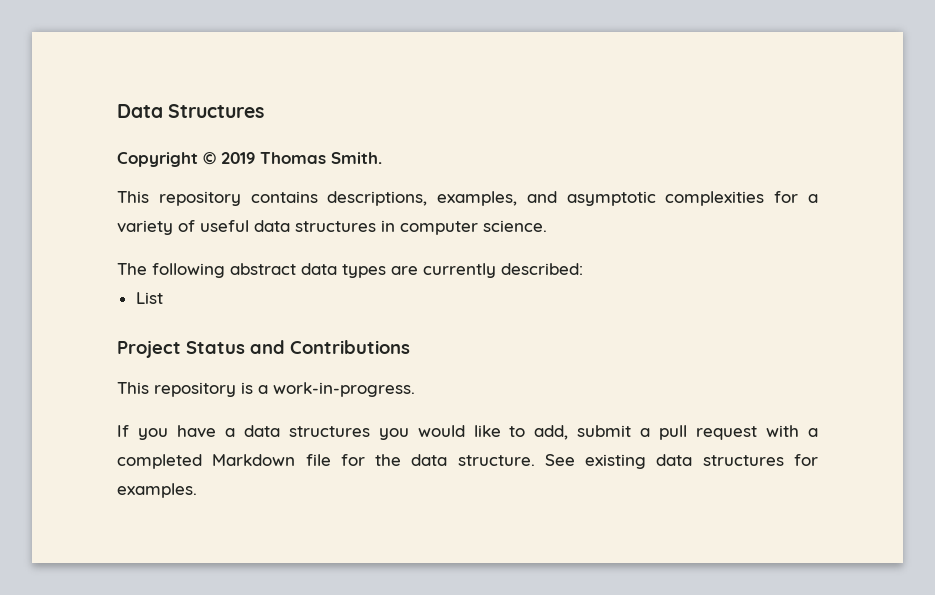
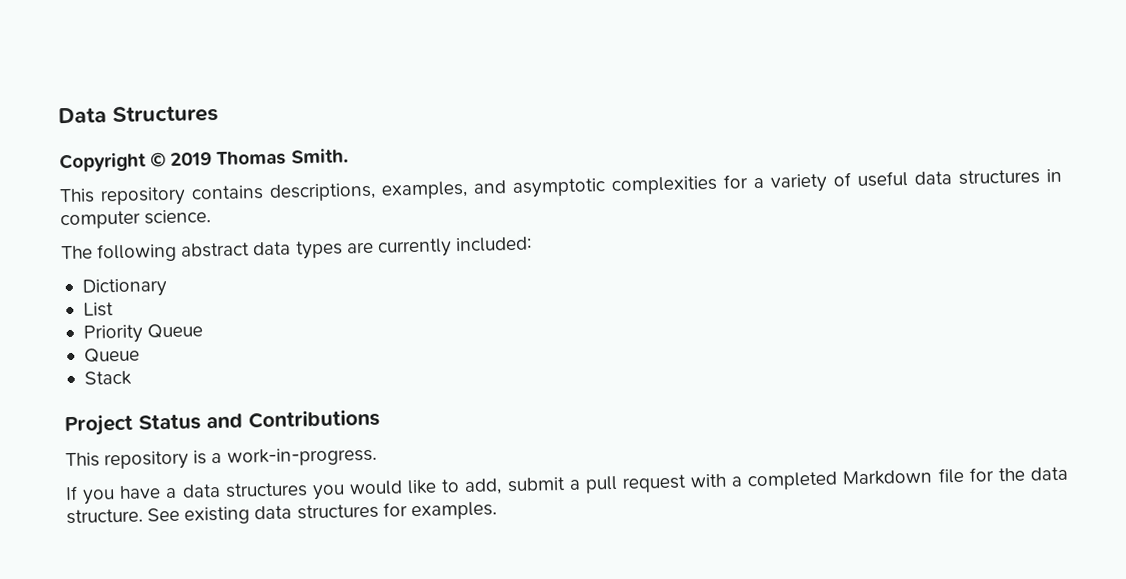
[501,263,583,275] described: -> [454,236,532,253] [81,278,168,298] included: // Dictionary
(163, 298) none -> [82,323,204,344] [83,347,140,363] [83,370,132,386] // Priority Queue // Queue // Stack

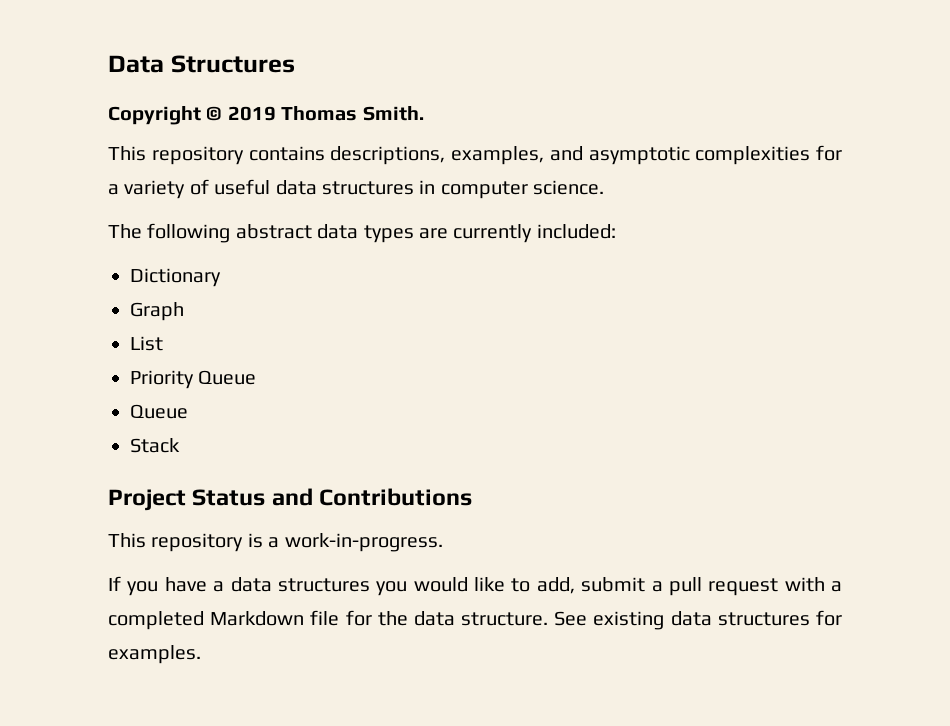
(168, 288) none -> [130,302,184,321] // Graph

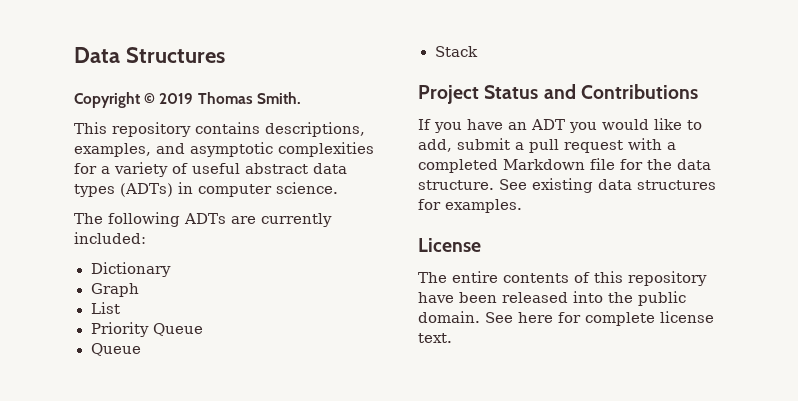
[275,180,414,195] data structures -> [245,163,347,174] [74,183,173,197] abstract data types (ADTs)
[235,224,414,243] abstract data types -> [184,213,226,224] ADTs
[108,533,443,552] // This repository is a work-in-progress. -> (698, 91) none
[213,577,370,592] a data structures -> [508,119,565,130] an ADT
(201, 654) none -> [418,238,481,252] [418,271,707,286] [418,291,686,306] [418,311,714,326] [418,333,452,343] // License // The entire contents of this repository have been released into the public domain. See here for complete license text.

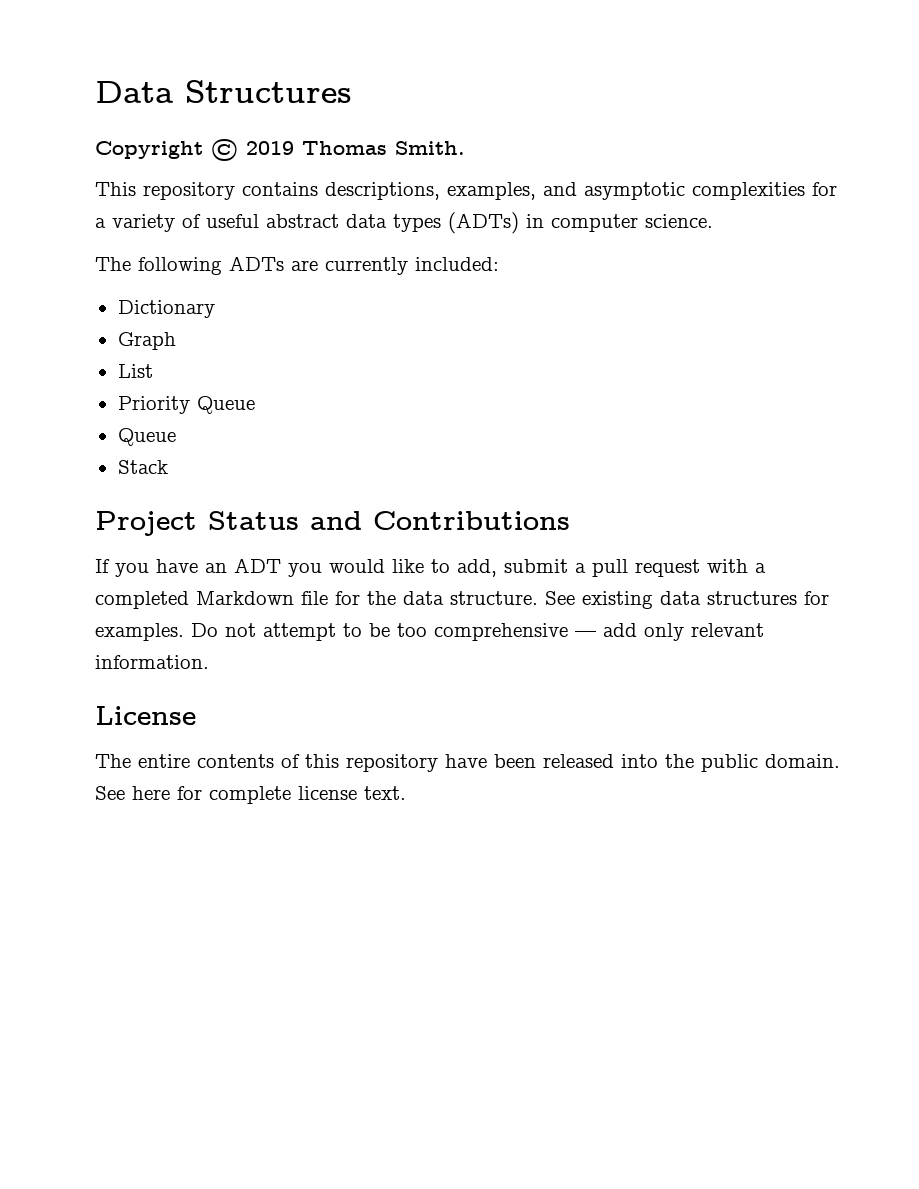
(522, 206) none -> [191,623,764,641] [95,655,209,669] Do not attempt to be too comprehensive — add only relevant information.

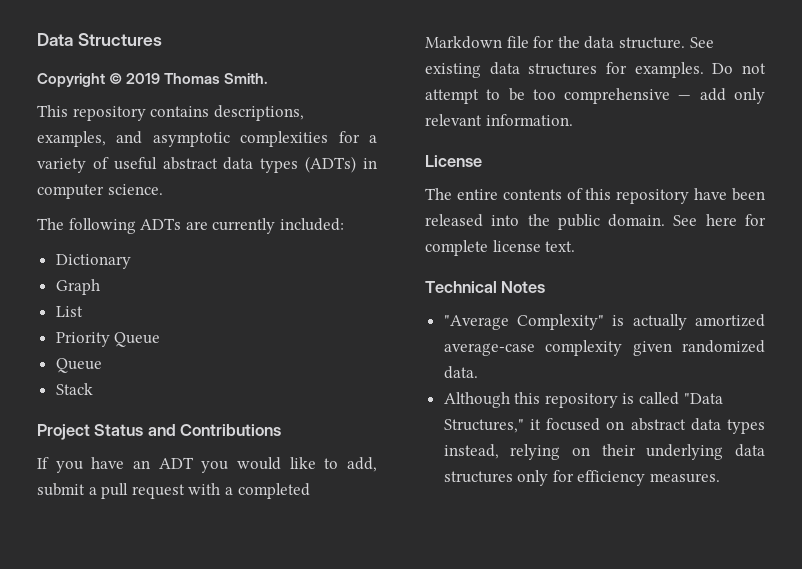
(406, 793) none -> [425,281,546,293] [443,314,765,330] [443,340,765,356] [443,366,478,379] [443,392,723,408] [443,418,765,434] [443,444,765,460] [443,470,721,486] // Technical Notes // "Average Complexity" is actually amortized average-case complexity given randomized data. // Although this repository is called "Data Structures," it focused on abstract data types instead, relying on their underlying data structures only for efficiency measures.

